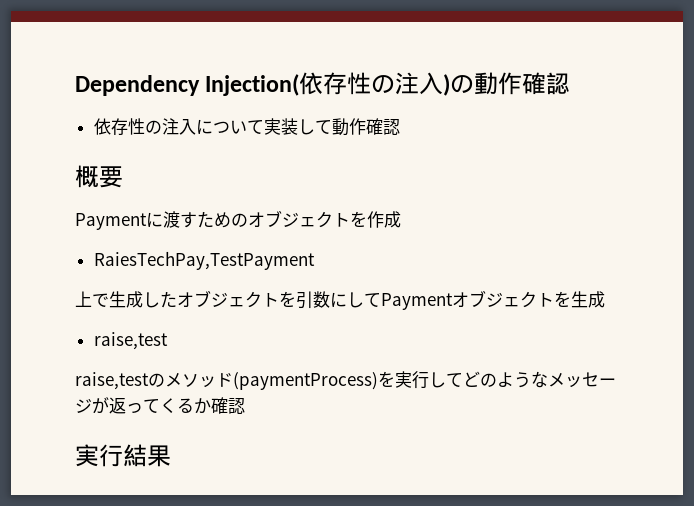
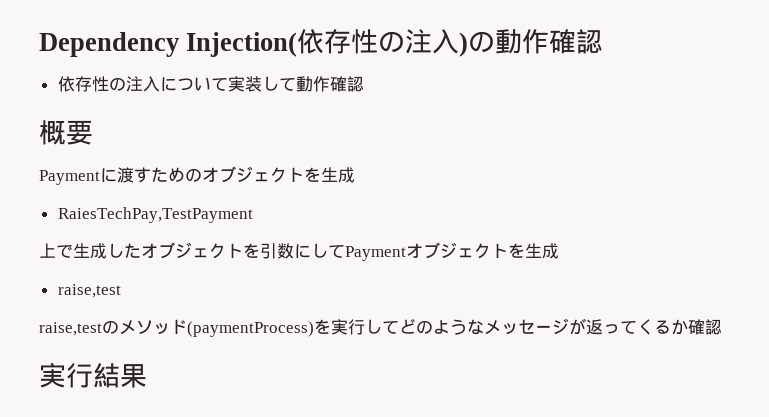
[367,211,384,228] 作 -> [321,167,338,182] 生

